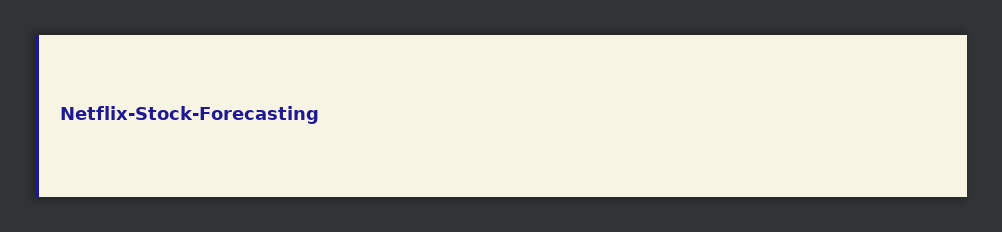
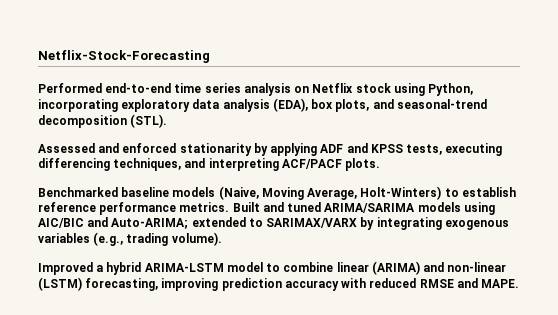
(319, 115) none -> [38,83,474,96] [38,98,487,112] [38,114,168,128] [38,143,503,156] [38,158,381,171] [38,186,516,200] [38,202,495,215] [38,217,509,230] [38,232,222,246] [38,261,507,275] [38,277,520,291] // Performed end-to-end time series analysis on Netflix stock using Python, incorporating exploratory data analysis (EDA), box plots, and seasonal‑trend decomposition (STL). // Assessed and enforced stationarity by applying ADF and KPSS tests, executing differencing techniques, and interpreting ACF/PACF plots. // Benchmarked baseline models (Naive, Moving Average, Holt-Winters) to establish reference performance metrics. Built and tuned ARIMA/SARIMA models using AIC/BIC and Auto-ARIMA; extended to SARIMAX/VARX by integrating exogenous variables (e.g., trading volume). // Improved a hybrid ARIMA-LSTM model to combine linear (ARIMA) and non-linear (LSTM) forecasting, improving prediction accuracy with reduced RMSE and MAPE.

